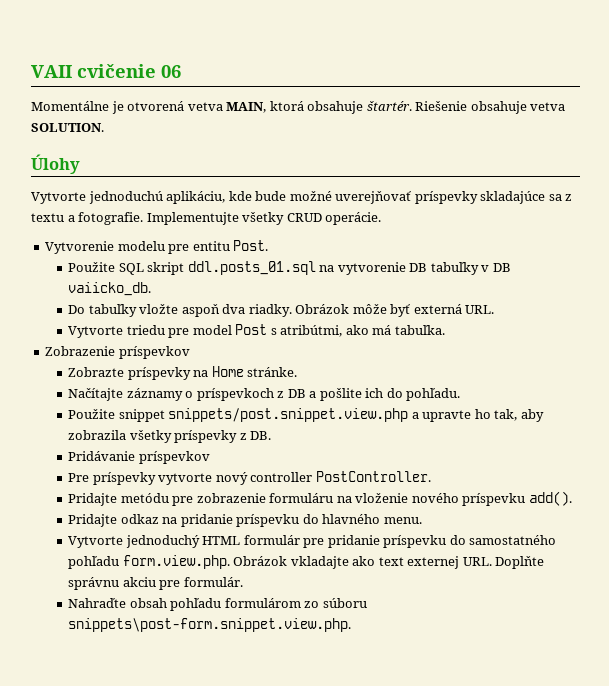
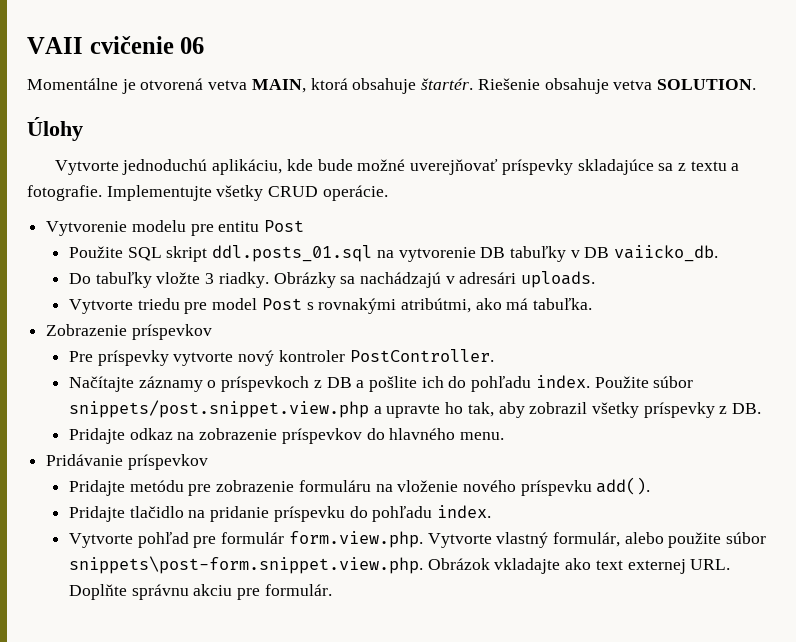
[233,240,269,251] Post. -> [264,220,305,232] Post
[181,304,495,317] aspoň dva riadky. Obrázok môže byť externá URL. -> [205,271,596,288] 3 riadky. Obrázky sa nachádzajú v adresári uploads.
(277, 331) none -> [318,298,397,314] rovnakými
[68,366,298,380] Zobrazte príspevky na Home stránke. -> [68,349,494,366] Pre príspevky vytvorte nový kontroler PostController.
[406,388,461,401] [68,409,165,422] pohľadu. // Použite snippet -> [471,375,694,392] pohľadu index. Použite súbor
[68,430,127,440] zobrazila -> [529,402,588,414] zobrazil
[68,451,210,464] [68,471,431,485] Pridávanie príspevkov // Pre príspevky vytvorte nový controller PostController. -> [68,428,505,444] [46,454,208,470] Pridajte odkaz na zobrazenie príspevkov do hlavného menu. // Pridávanie príspevkov
[120,514,159,524] odkaz -> [129,506,184,518] tlačidlo
[322,514,422,524] [68,535,557,548] [68,555,230,569] hlavného menu. // Vytvorte jednoduchý HTML formulár pre pridanie príspevku do samostatného pohľadu form.view.php. -> [372,505,492,522] [68,531,767,548] [68,556,423,574] pohľadu index. // Vytvorte pohľad pre formulár form.view.php. Vytvorte vlastný formulár, alebo použite súbor snippets\post-form.snippet.view.php.
[68,598,367,611] [68,618,352,632] // Nahraďte obsah pohľadu formulárom zo súboru snippets\post-form.snippet.view.php. -> (332, 590) none

